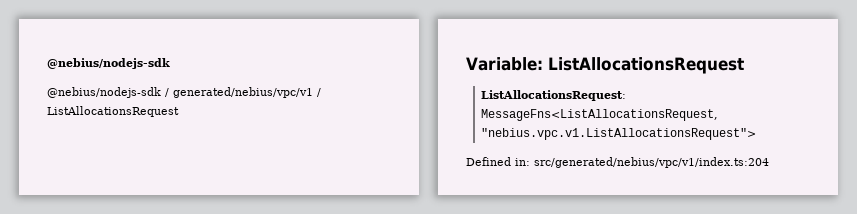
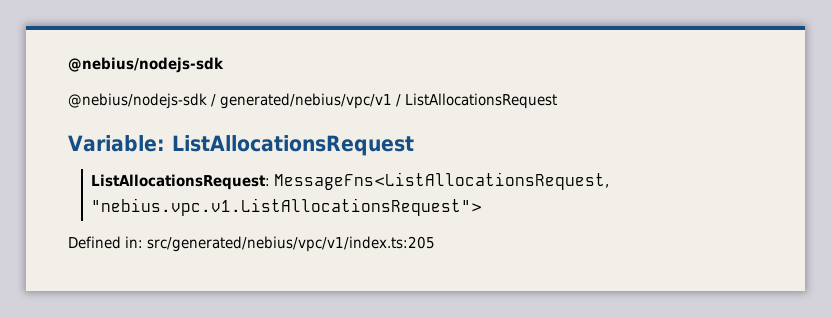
[534,157,769,168] src/generated/nebius/vpc/v1/index.ts:204 -> [147,236,436,252] src/generated/nebius/vpc/v1/index.ts:205

